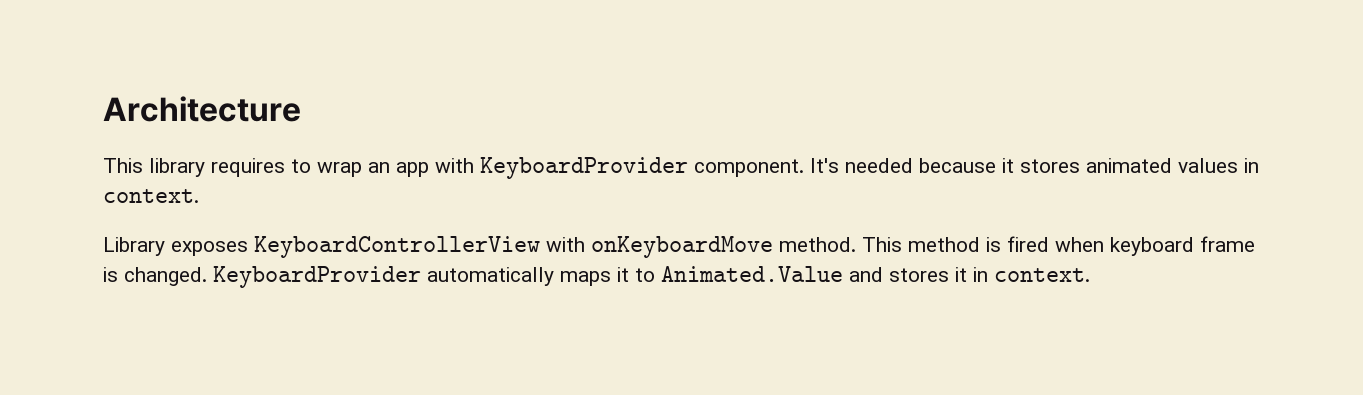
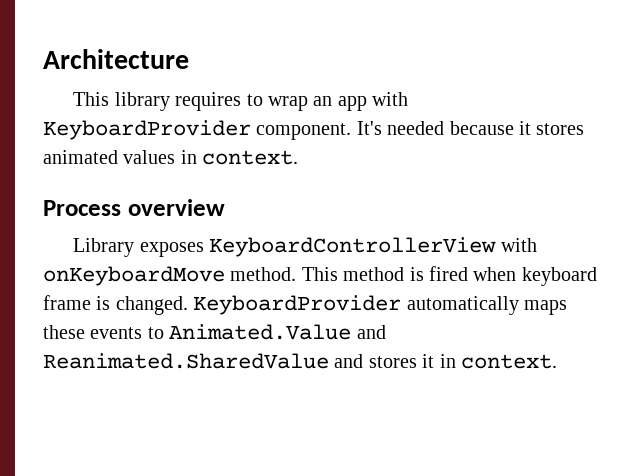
(199, 196) none -> [43,199,225,216] // Process overview
[617,267,629,282] it -> [43,325,143,339] these events
(883, 274) none -> [43,353,364,369] Reanimated.SharedValue and

